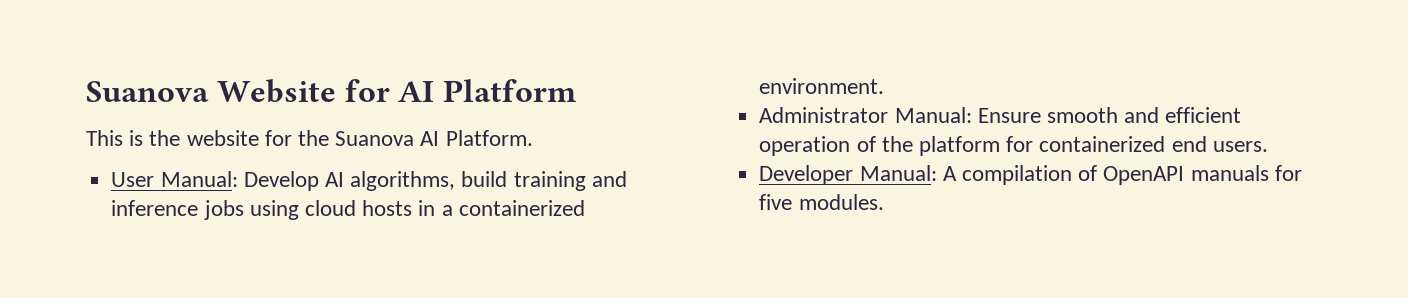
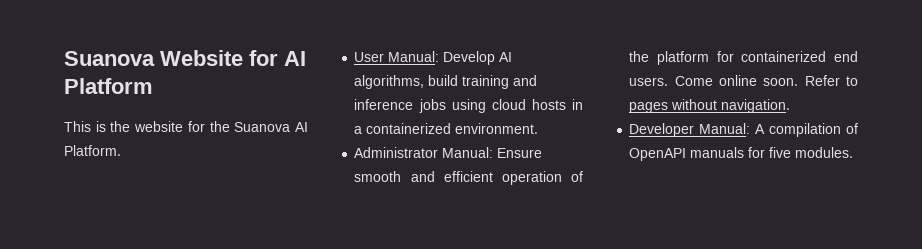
(1268, 146) none -> [674,75,858,86] [629,99,791,113] Come online soon. Refer to pages without navigation.

